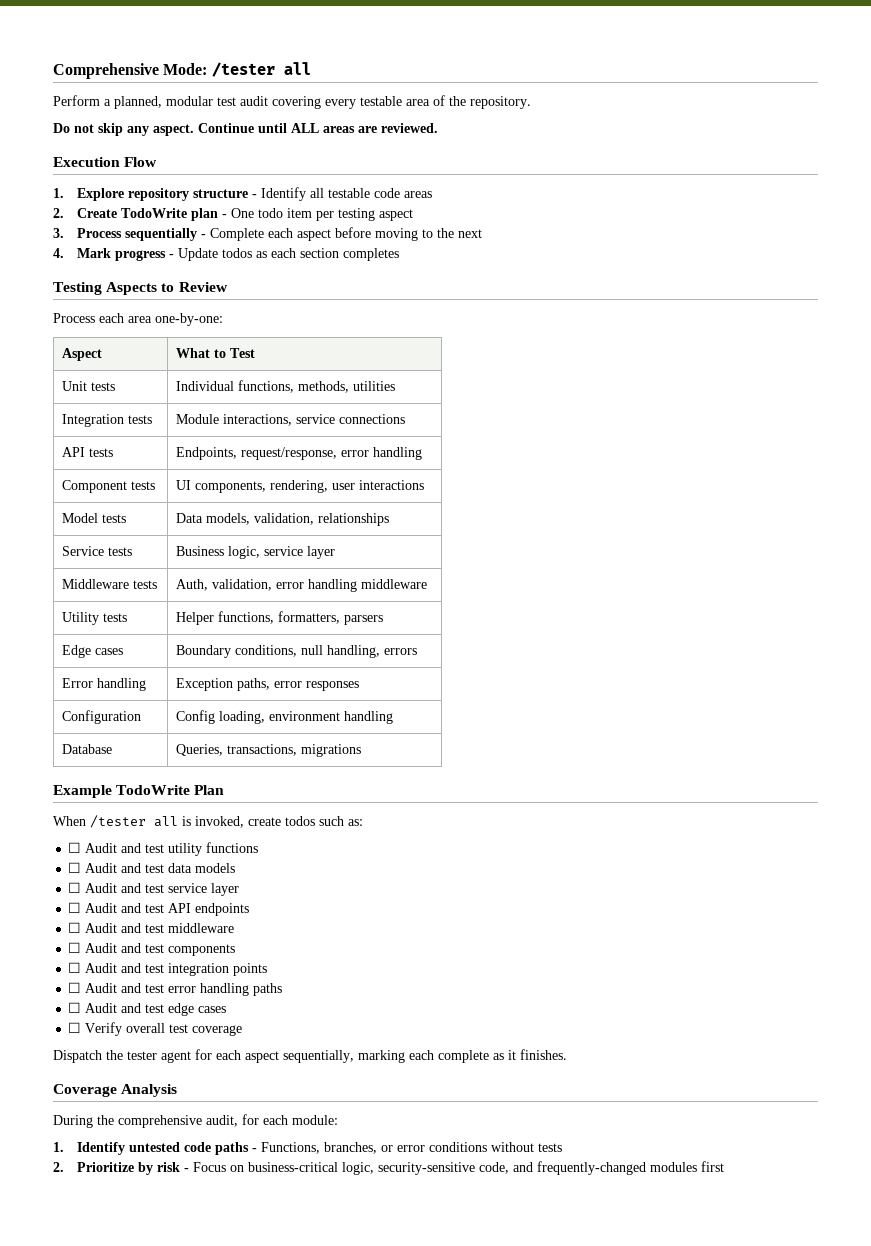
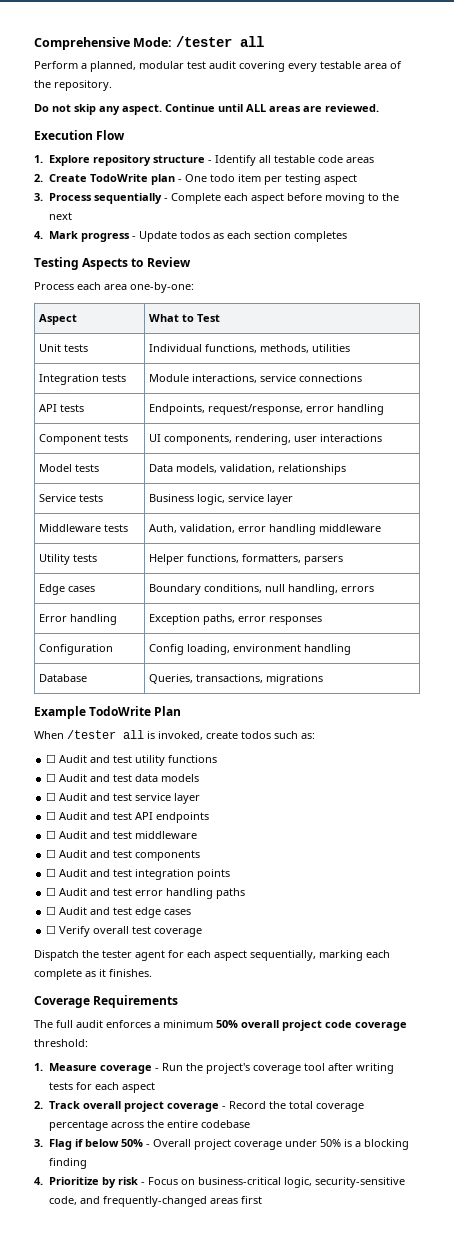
[121,1084,178,1097] [53,1114,338,1128] [53,1142,563,1155] [53,1162,64,1172] Analysis // During the comprehensive audit, for each module: // 1. Identify untested code paths - Functions, branches, or error conditions without tests // 2. -> [93,995,179,1008] [34,1020,407,1031] [34,1039,88,1047] [34,1063,394,1074] [48,1082,155,1093] [34,1101,364,1112] [48,1120,250,1131] [34,1139,409,1150] [48,1158,87,1169] [34,1177,43,1185] Requirements // The full audit enforces a minimum 50% overall project code coverage threshold: // 1. Measure coverage - Run the project's coverage tool after writing tests for each aspect // 2. Track overall project coverage - Record the total coverage percentage across the entire codebase // 3. Flag if below 50% - Overall project coverage under 50% is a blocking finding // 4.
[650,1162,698,1172] modules -> [209,1198,238,1204] areas

